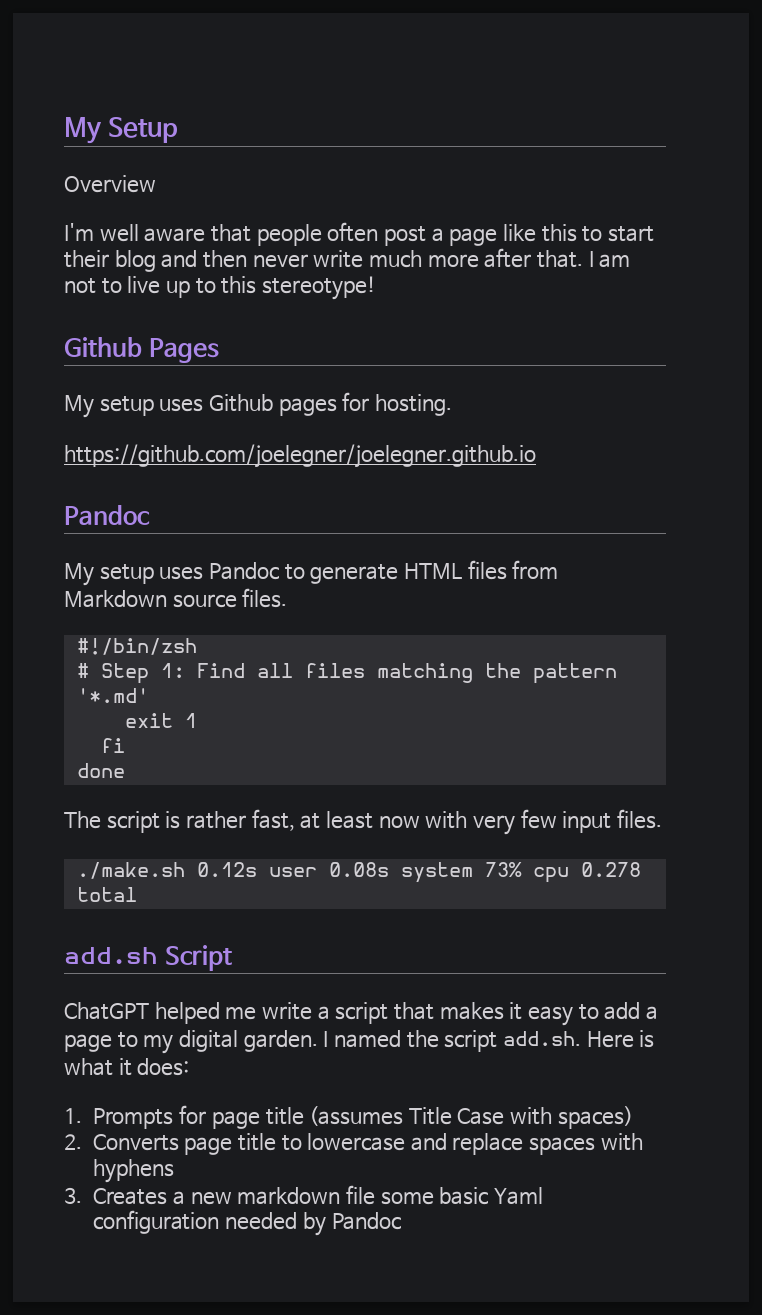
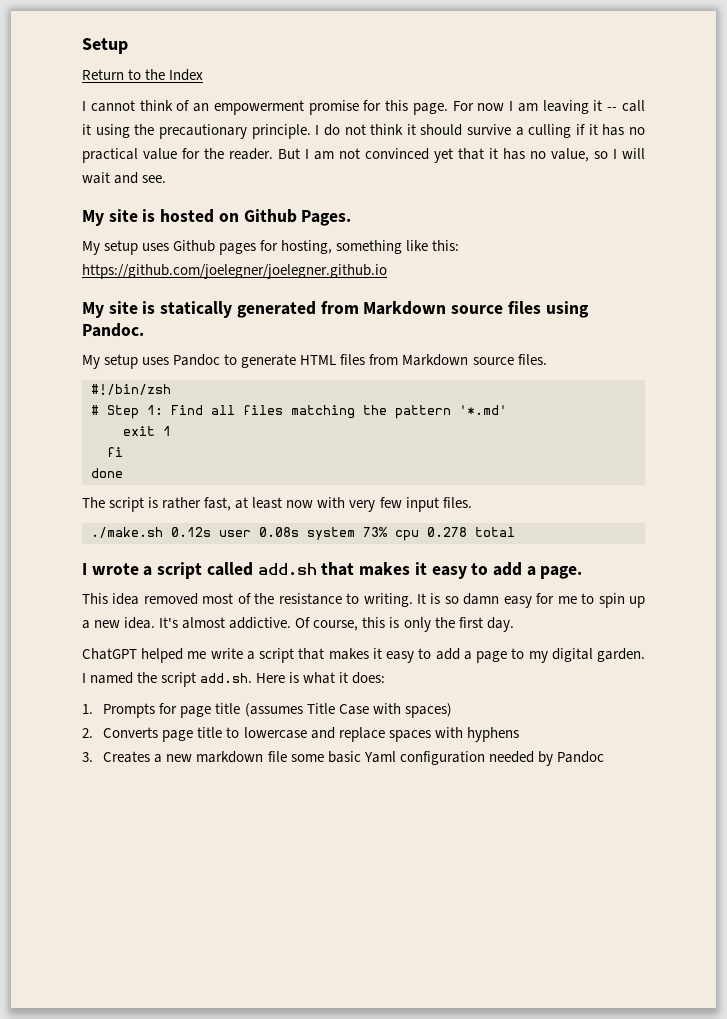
[64,117,102,144] My -> (82, 46) none
[64,175,156,193] [64,222,655,246] [64,248,631,272] [64,276,377,300] [64,337,219,363] Overview // I'm well aware that people often post a page like this to start their blog and then never write much more after that. I am not to live up to this stereotype! // Github Pages -> [82,69,204,81] [82,100,645,115] [82,124,645,139] [82,148,645,163] [82,172,167,184] [82,209,352,226] Return to the Index // I cannot think of an empowerment promise for this page. For now I am leaving it -- call it using the precautionary principle. I do not think it should survive a culling if it has no practical value for the reader. But I am not convinced yet that it has no value, so I will wait and see. // My site is hosted on Github Pages.
[375,394,453,416] [64,444,536,468] [64,505,150,525] hosting. // https://github.com/joelegner/joelegner.github.io // Pandoc -> [281,240,460,254] [82,264,387,279] [82,301,589,318] [82,323,144,337] hosting, something like this: https://github.com/joelegner/joelegner.github.io // My site is statically generated from Markdown source files using Pandoc.
[64,945,232,971] add.sh Script -> [82,562,583,579] [82,593,646,608] [82,617,514,632] I wrote a script called add.sh that makes it easy to add a page. // This idea removed most of the resistance to writing. It is so damn easy for me to spin up a new idea. It's almost addictive. Of course, this is only the first day.

